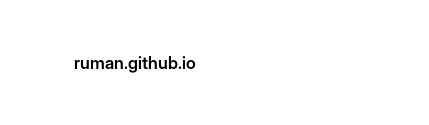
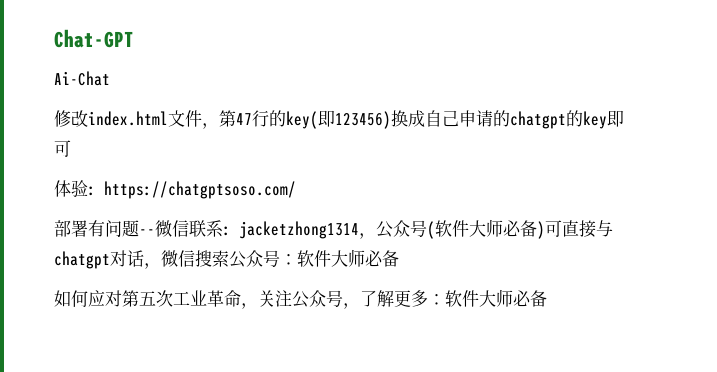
[74,56,196,73] ruman.github.io -> [54,29,134,48] [54,71,110,86] [54,110,624,129] [54,140,71,157] [54,180,296,199] [54,219,613,239] [54,249,399,269] [54,289,547,309] Chat-GPT // Ai-Chat // 修改index.html文件，第47行的key(即123456)换成自己申请的chatgpt的key即可 // 体验: https://chatgptsoso.com/ // 部署有问题--微信联系: jacketzhong1314，公众号(软件大师必备)可直接与chatgpt对话，微信搜索公众号：软件大师必备 // 如何应对第五次工业革命，关注公众号，了解更多：软件大师必备

